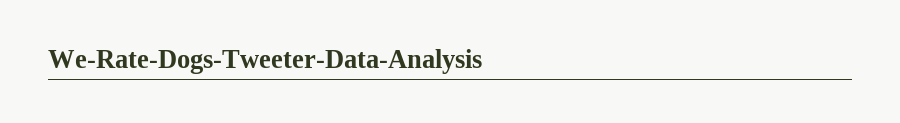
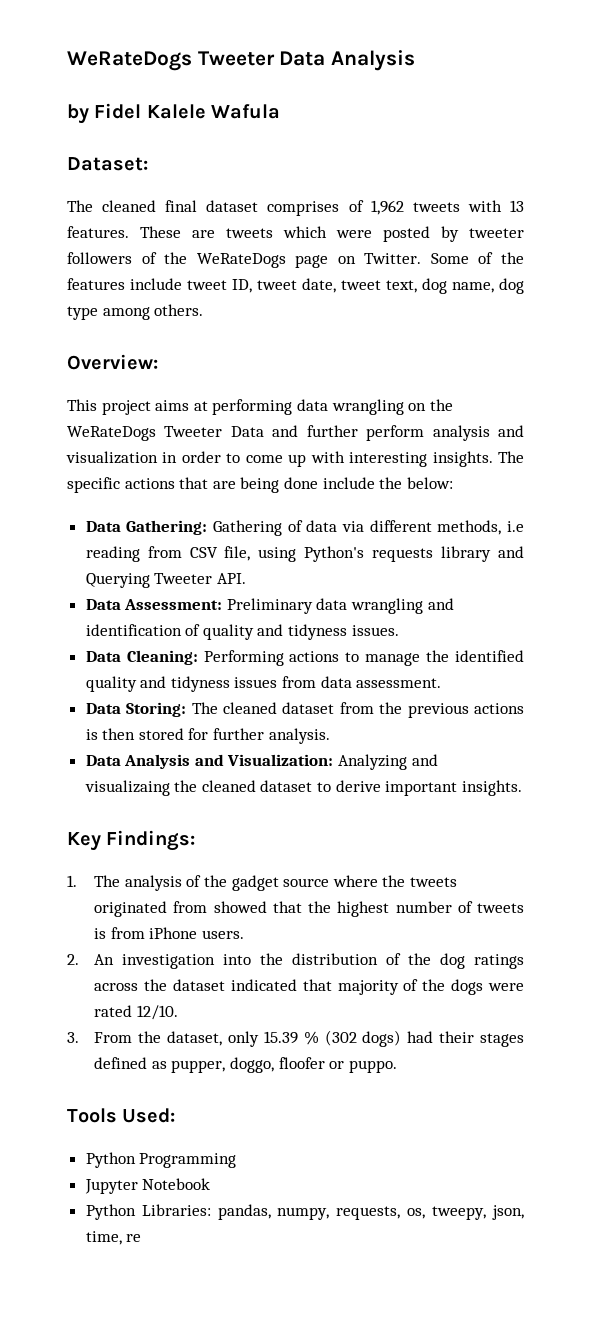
[48,49,482,74] We-Rate-Dogs-Tweeter-Data-Analysis -> [67,50,416,71] [67,103,281,124] [67,157,148,171] [67,200,524,216] [67,226,524,242] [67,252,524,268] [67,278,524,294] [67,304,204,320] [67,354,158,370] [67,399,453,415] [67,425,524,441] [66,451,525,467] [67,477,453,493] [85,520,525,536] [85,546,524,562] [85,573,246,588] [85,598,454,614] [85,624,399,640] [85,650,524,666] [85,676,442,692] [85,702,524,718] [85,728,330,744] [85,754,438,770] [84,780,522,796] [67,830,196,851] [67,875,457,891] [94,901,524,917] [94,927,245,939] [67,953,524,969] [94,979,524,995] [94,1005,178,1020] [67,1030,524,1047] [94,1057,397,1073] [67,1108,176,1123] [85,1152,237,1168] [84,1178,211,1194] [85,1204,524,1220] [85,1231,142,1245] WeRateDogs Tweeter Data Analysis // by Fidel Kalele Wafula // Dataset: // The cleaned final dataset comprises of 1,962 tweets with 13 features. These are tweets which were posted by tweeter followers of the WeRateDogs page on Twitter. Some of the features include tweet ID, tweet date, tweet text, dog name, dog type among others. // Overview: // This project aims at performing data wrangling on the WeRateDogs Tweeter Data and further perform analysis and visualization in order to come up with interesting insights. The specific actions that are being done include the below: // Data Gathering: Gathering of data via different methods, i.e reading from CSV file, using Python's requests library and Querying Tweeter API. // Data Assessment: Preliminary data wrangling and identification of quality and tidyness issues. // Data Cleaning: Performing actions to manage the identified quality and tidyness issues from data assessment. // Data Storing: The cleaned dataset from the previous actions is then stored for further analysis. // Data Analysis and Visualization: Analyzing and visualizaing the cleaned dataset to derive important insights. // Key Findings: // 1. The analysis of the gadget source where the tweets originated from showed that the highest number of tweets is from iPhone users. // 2. An investigation into the distribution of the dog ratings across the dataset indicated that majority of the dogs were rated 12/10. // 3. From the dataset, only 15.39 % (302 dogs) had their stages defined as pupper, doggo, floofer or puppo. // Tools Used: // Python Programming // Jupyter Notebook // Python Libraries: pandas, numpy, requests, os, tweepy, json, time, re

